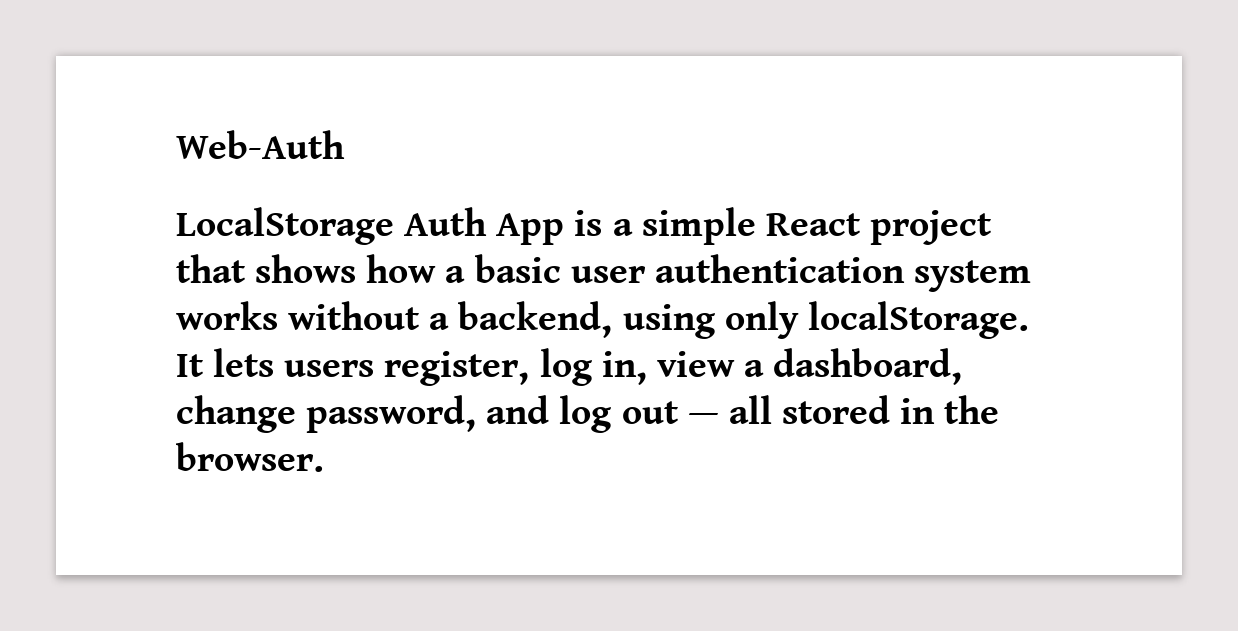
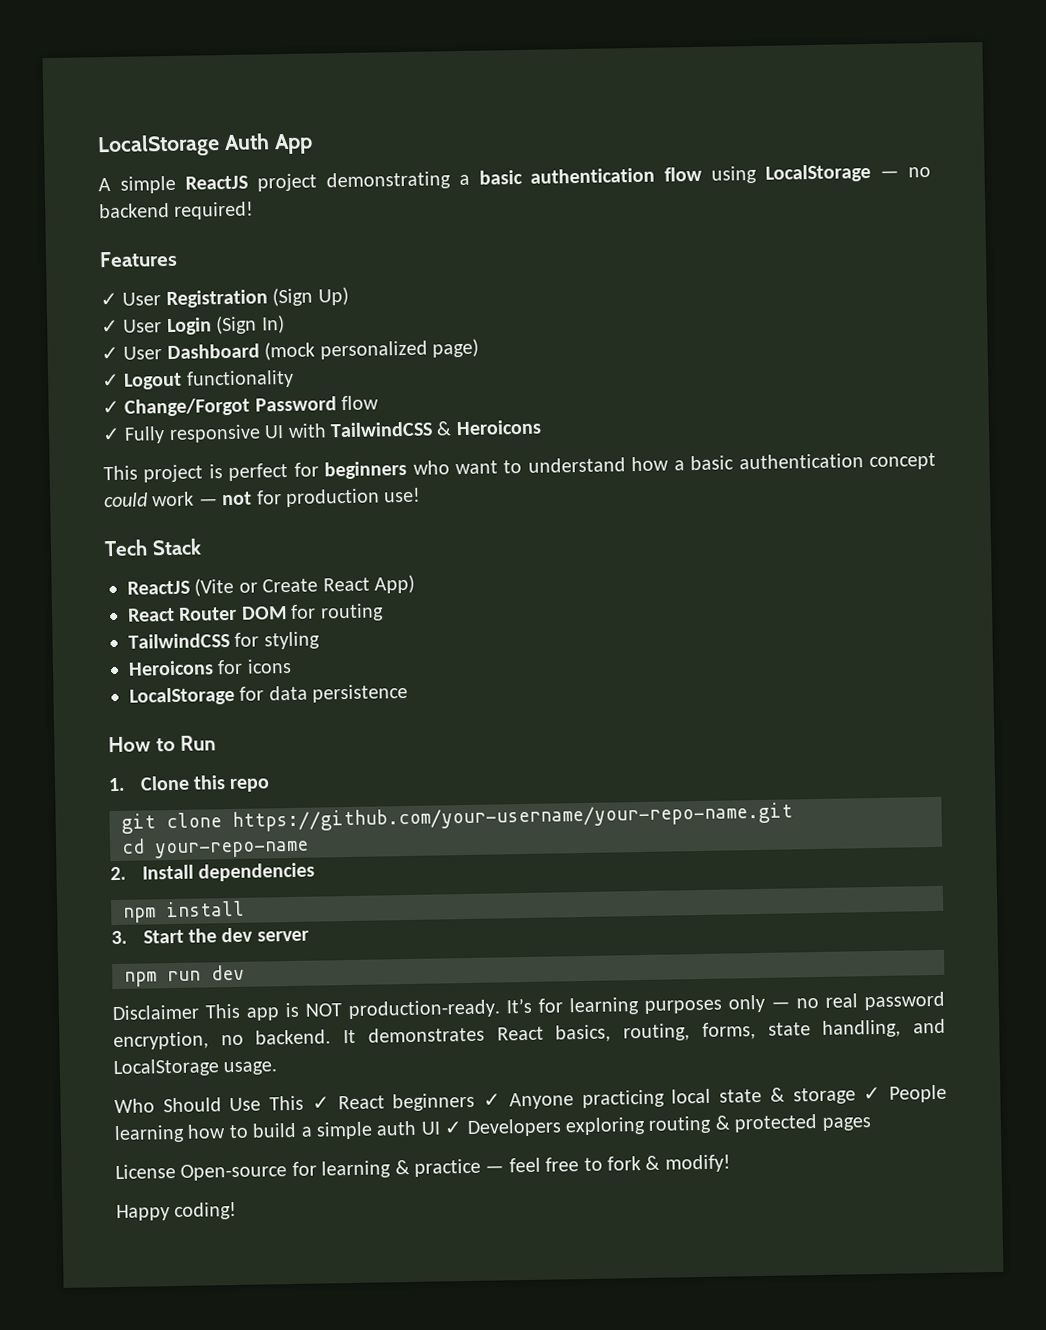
[176,130,345,159] Web-Auth // -> (97, 146) none
[574,207,992,245] [176,254,1031,292] [176,301,1029,339] [176,348,962,386] [176,395,1000,433] [176,442,324,472] is a simple React project that shows how a basic user authentication system works without a backend, using only localStorage. It lets users register, log in, view a dashboard, change password, and log out — all stored in the browser. -> [98,163,931,194] [99,201,255,220] [99,250,178,268] [100,286,349,309] [101,315,285,336] [101,338,479,361] [101,369,294,390] [102,395,380,417] [102,419,542,444] [103,452,937,483] [103,487,422,508] [104,538,202,557] [127,574,415,597] [127,603,384,622] [128,631,320,650] [128,658,292,676] [129,683,409,706] [108,735,217,753] [108,775,271,793] [121,802,793,834] [121,838,309,859] [110,862,316,882] [123,900,245,923] [111,927,309,945] [124,964,245,987] [112,991,945,1021] [113,1018,947,1051] [113,1058,278,1078] [114,1084,948,1114] [114,1114,872,1144] [115,1154,731,1181] [116,1201,238,1222] // A simple ReactJS project demonstrating a basic authentication flow using LocalStorage — no backend required! // Features // ✓ User Registration (Sign Up) // ✓ User Login (Sign In) // ✓ User Dashboard (mock personalized page) // ✓ Logout functionality // ✓ Change/Forgot Password flow // ✓ Fully responsive UI with TailwindCSS & Heroicons // This project is perfect for beginners who want to understand how a basic authentication concept could work — not for production use! // Tech Stack // ReactJS (Vite or Create React App) // React Router DOM for routing // TailwindCSS for styling // Heroicons for icons // LocalStorage for data persistence // How to Run // 1. Clone this repo // git clone https://github.com/your-username/your-repo-name.git // cd your-repo-name // 2. Install dependencies // npm install // 3. Start the dev server // npm run dev // Disclaimer This app is NOT production-ready. It’s for learning purposes only — no real password encryption, no backend. It demonstrates React basics, routing, forms, state handling, and LocalStorage usage. // Who Should Use This ✓ React beginners ✓ Anyone practicing local state & storage ✓ People learning how to build a simple auth UI ✓ Developers exploring routing & protected pages // License Open-source for learning & practice — feel free to fork & modify! // Happy coding!

